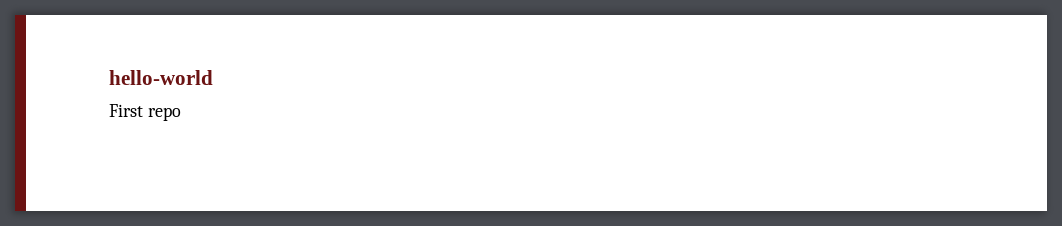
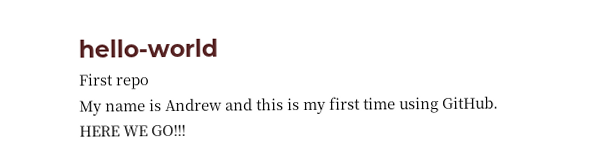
(181, 114) none -> [79,96,499,116] [79,124,186,137] // My name is Andrew and this is my first time using GitHub. // HERE WE GO!!!

